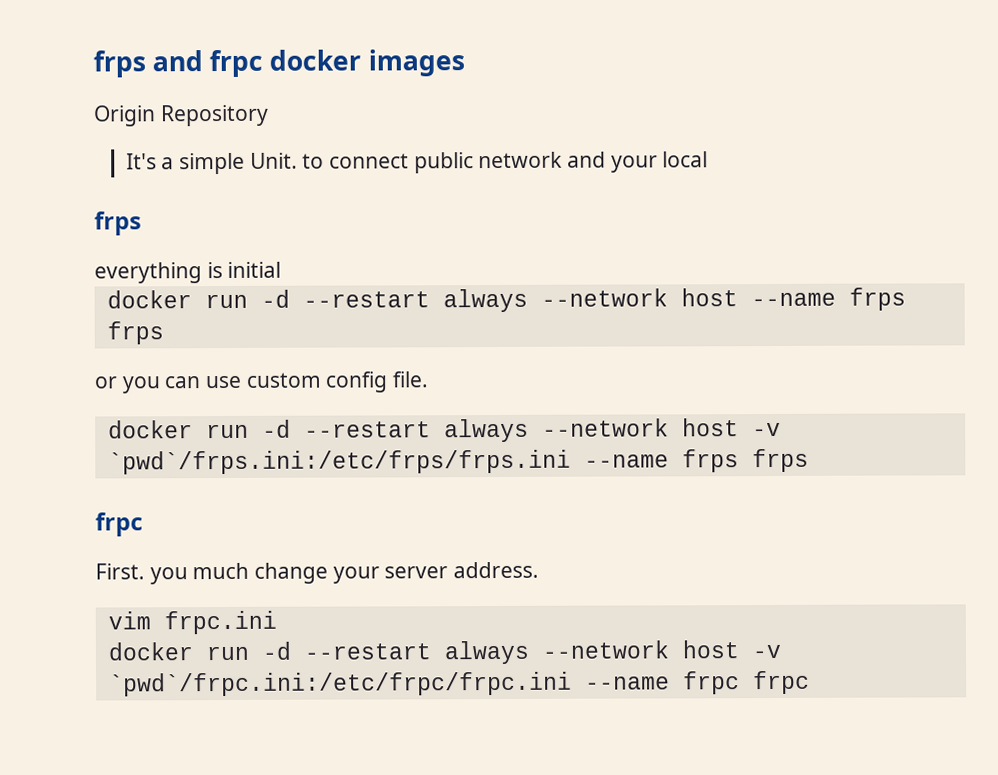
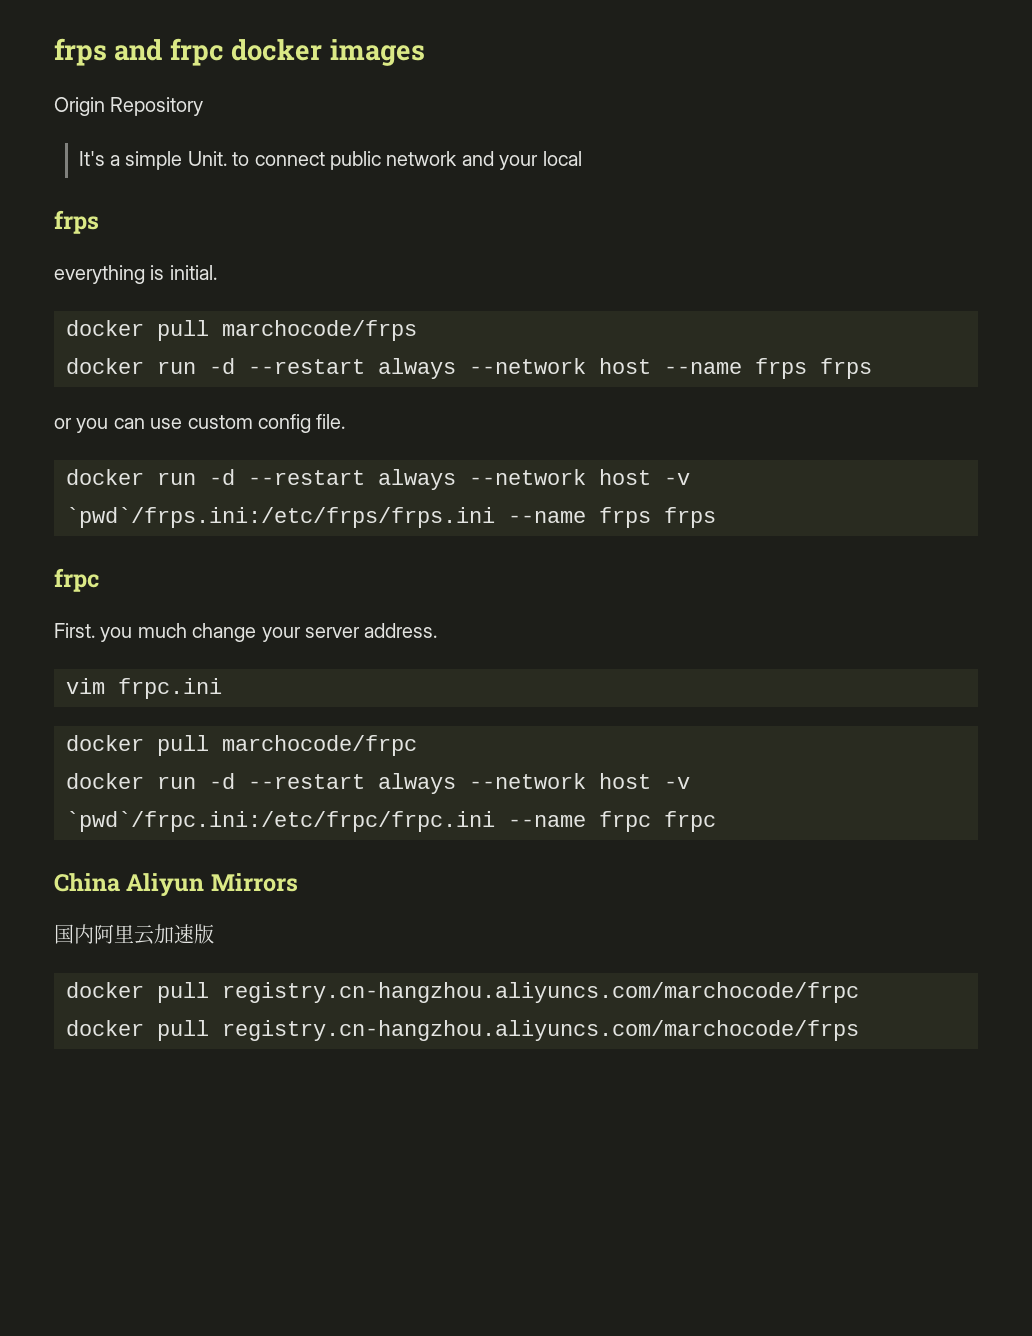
[227,261,282,278] initial -> [169,265,217,280] [66,320,417,341] initial. // docker pull marchocode/frps
(277, 622) none -> [66,735,417,756] // docker pull marchocode/frpc
(810, 682) none -> [54,873,298,897] [54,924,214,945] [66,982,859,1003] [66,1020,859,1041] // China Aliyun Mirrors // 国内阿里云加速版 // docker pull registry.cn-hangzhou.aliyuncs.com/marchocode/frpc // docker pull registry.cn-hangzhou.aliyuncs.com/marchocode/frps

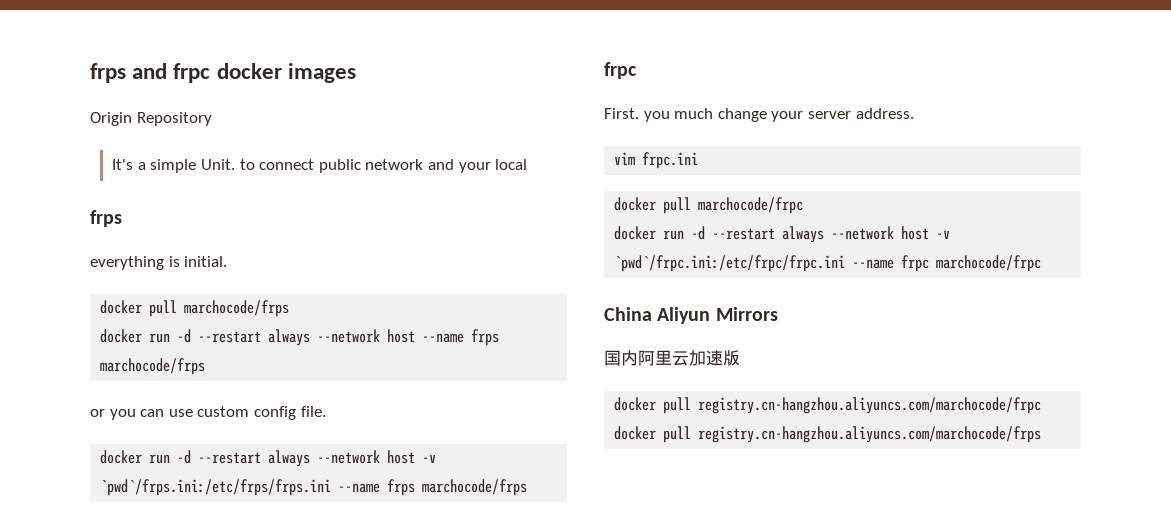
[820,358,872,379] frps -> [100,358,206,375] marchocode/frps
[664,507,716,528] frps -> [422,479,528,496] marchocode/frps
[664,811,716,832] frpc -> [936,255,1042,272] marchocode/frpc

